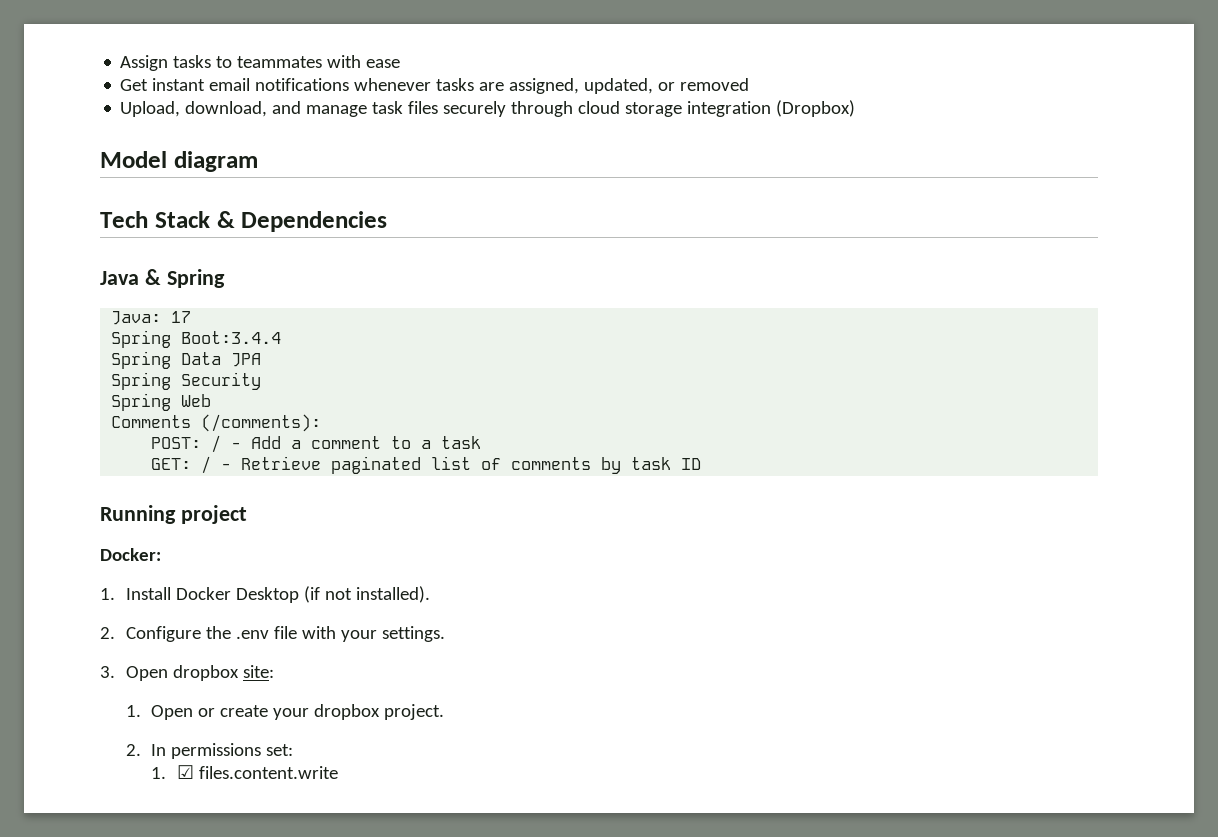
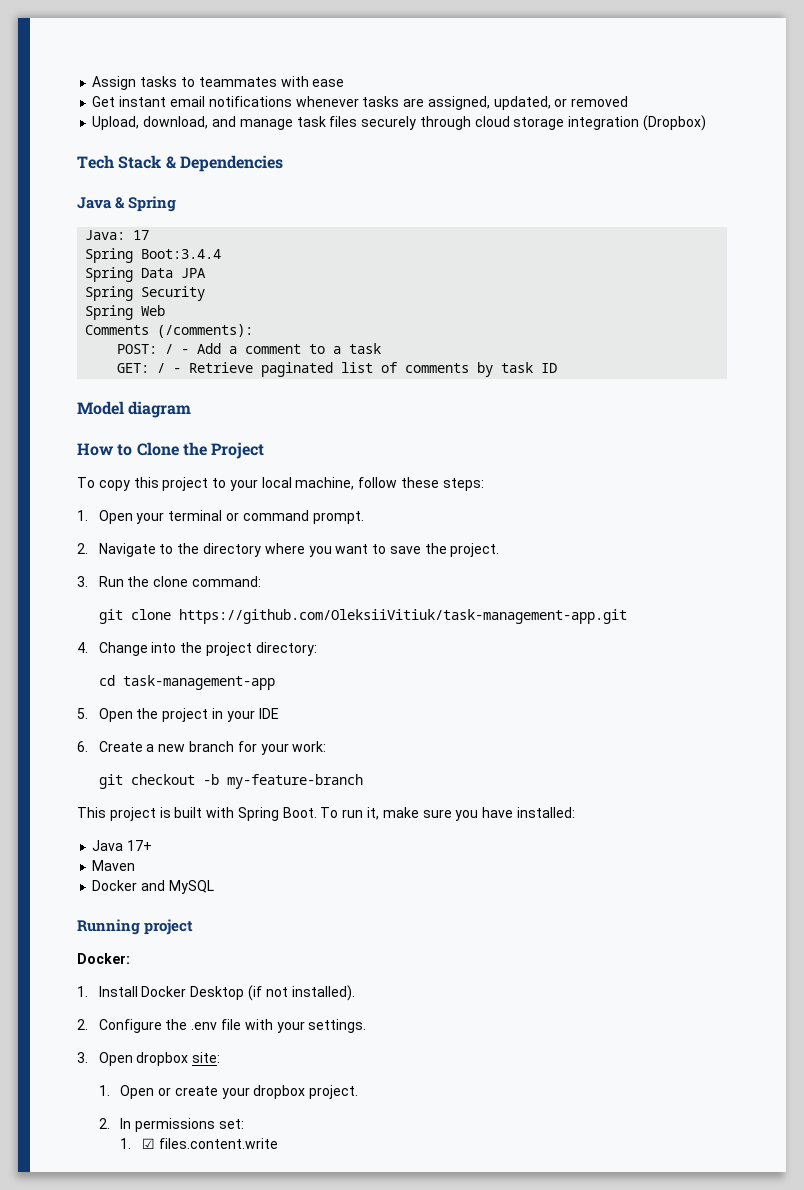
[100,151,258,172] // Model diagram -> (706, 123) none
(702, 464) none -> [77,401,192,418] [77,442,265,459] [77,477,484,491] [77,510,364,524] [77,543,500,557] [77,576,261,587] [98,609,627,624] [77,642,317,656] [98,675,275,690] [77,708,279,722] [77,741,327,755] [98,774,363,789] [77,807,575,821] [92,840,153,851] [92,860,136,871] [92,880,214,894] // Model diagram // How to Clone the Project // To copy this project to your local machine, follow these steps: // 1. Open your terminal or command prompt. // 2. Navigate to the directory where you want to save the project. // 3. Run the clone command: // git clone https://github.com/OleksiiVitiuk/task-management-app.git // 4. Change into the project directory: // cd task-management-app // 5. Open the project in your IDE // 6. Create a new branch for your work: // git checkout -b my-feature-branch // This project is built with Spring Boot. To run it, make sure you have installed: // Java 17+ // Maven // Docker and MySQL

